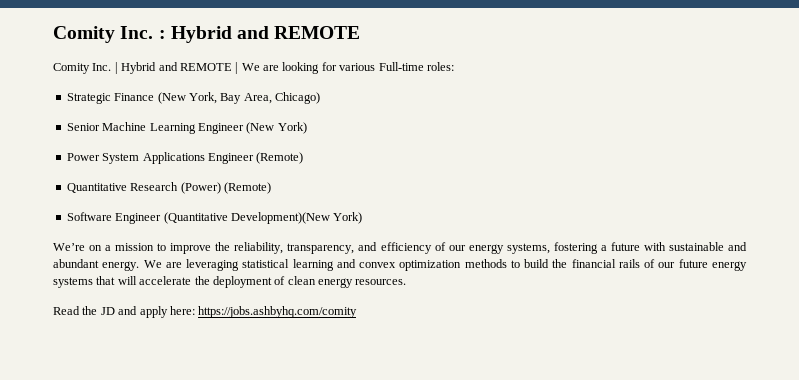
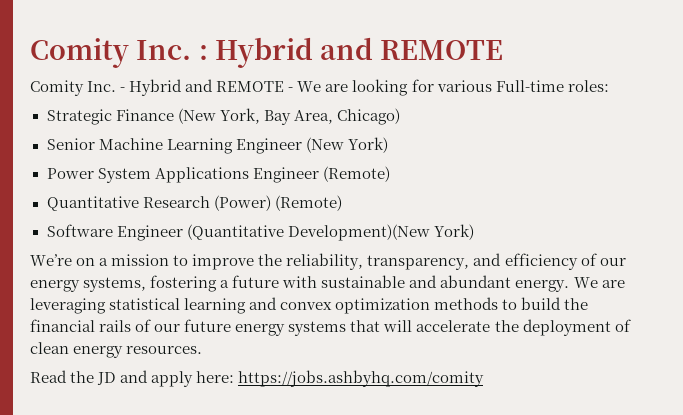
[114,62,239,74] | Hybrid and REMOTE | -> [120,79,294,96] - Hybrid and REMOTE -

